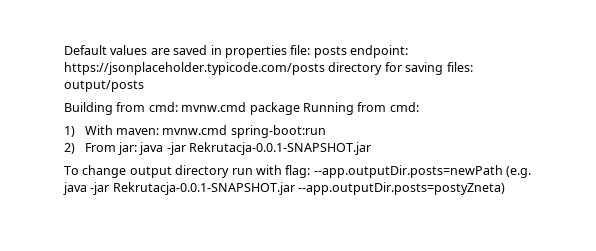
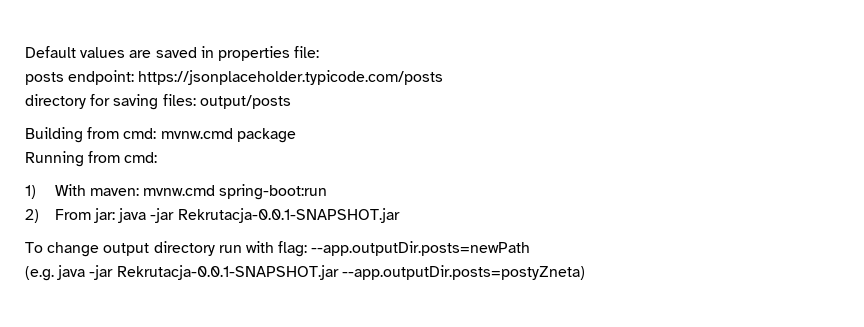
(311, 50) none -> (320, 52) //
(325, 68) none -> (444, 77) //
(300, 108) none -> (296, 135) //
(503, 171) none -> (531, 248) //

